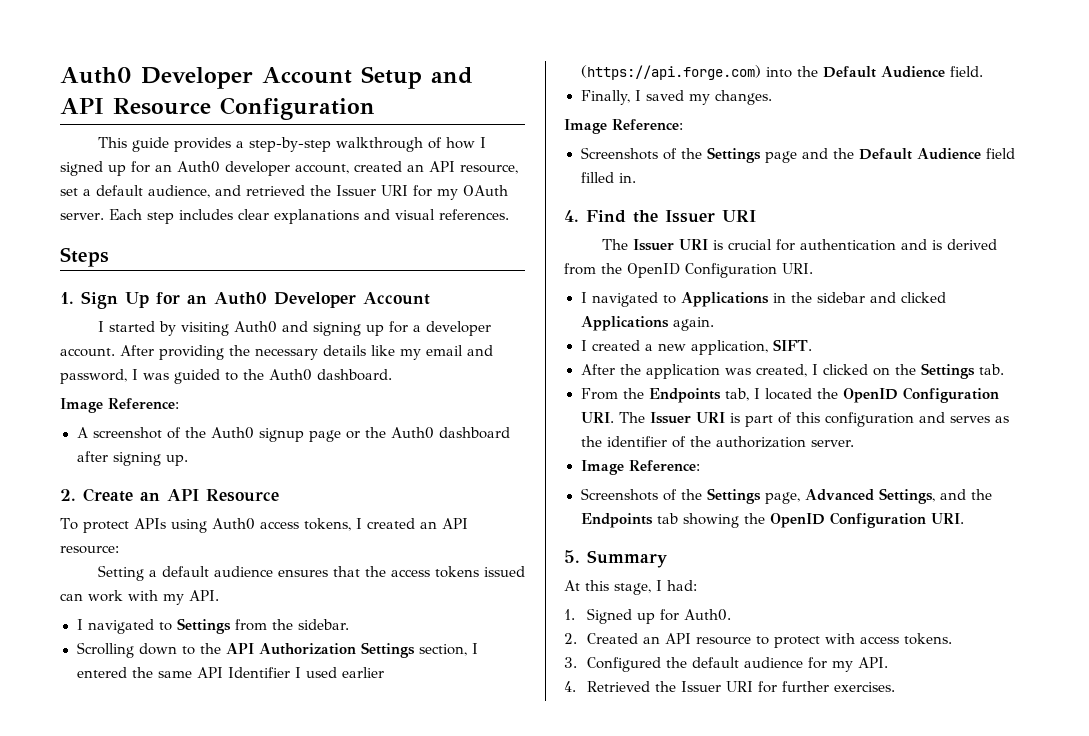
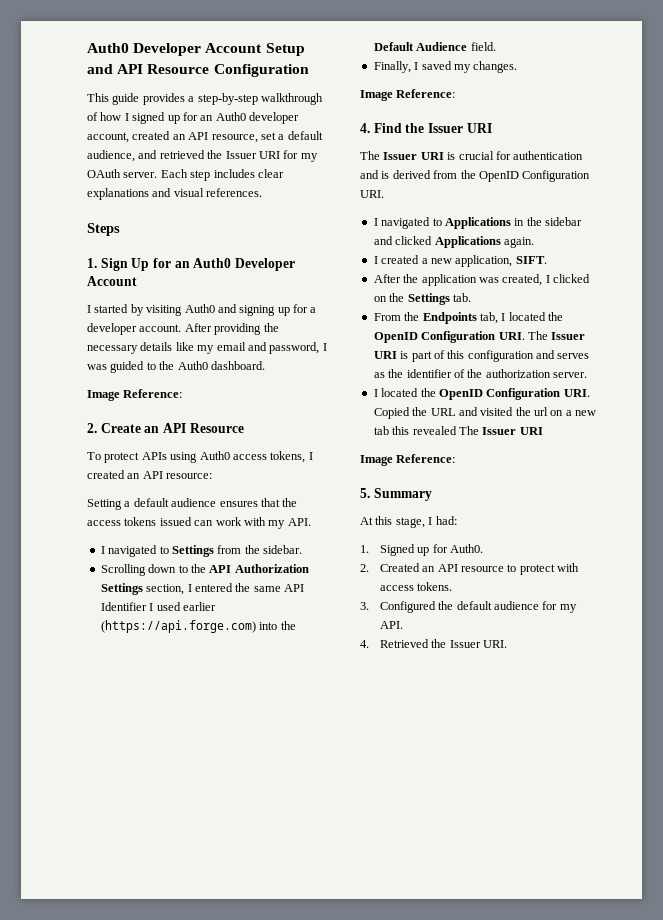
[76,427,510,442] [76,451,188,466] // A screenshot of the Auth0 signup page or the Auth0 dashboard after signing up. -> (183, 393) none
[580,147,1015,163] [580,172,636,183] // Screenshots of the Settings page and the Default Audience field filled in. -> (456, 93) none
[580,460,700,475] [580,488,992,504] [580,512,964,528] Image Reference: // Screenshots of the Settings page, Advanced Settings, and the Endpoints tab showing the OpenID Configuration URI. -> [373,388,590,400] [373,407,597,419] [373,426,543,435] [360,454,456,466] I located the OpenID Configuration URI. Copied the URL and visited the url on a new tab this revealed The Issuer URI // Image Reference:
[725,681,895,693] URI for further exercises. -> [483,640,508,648] URI.

